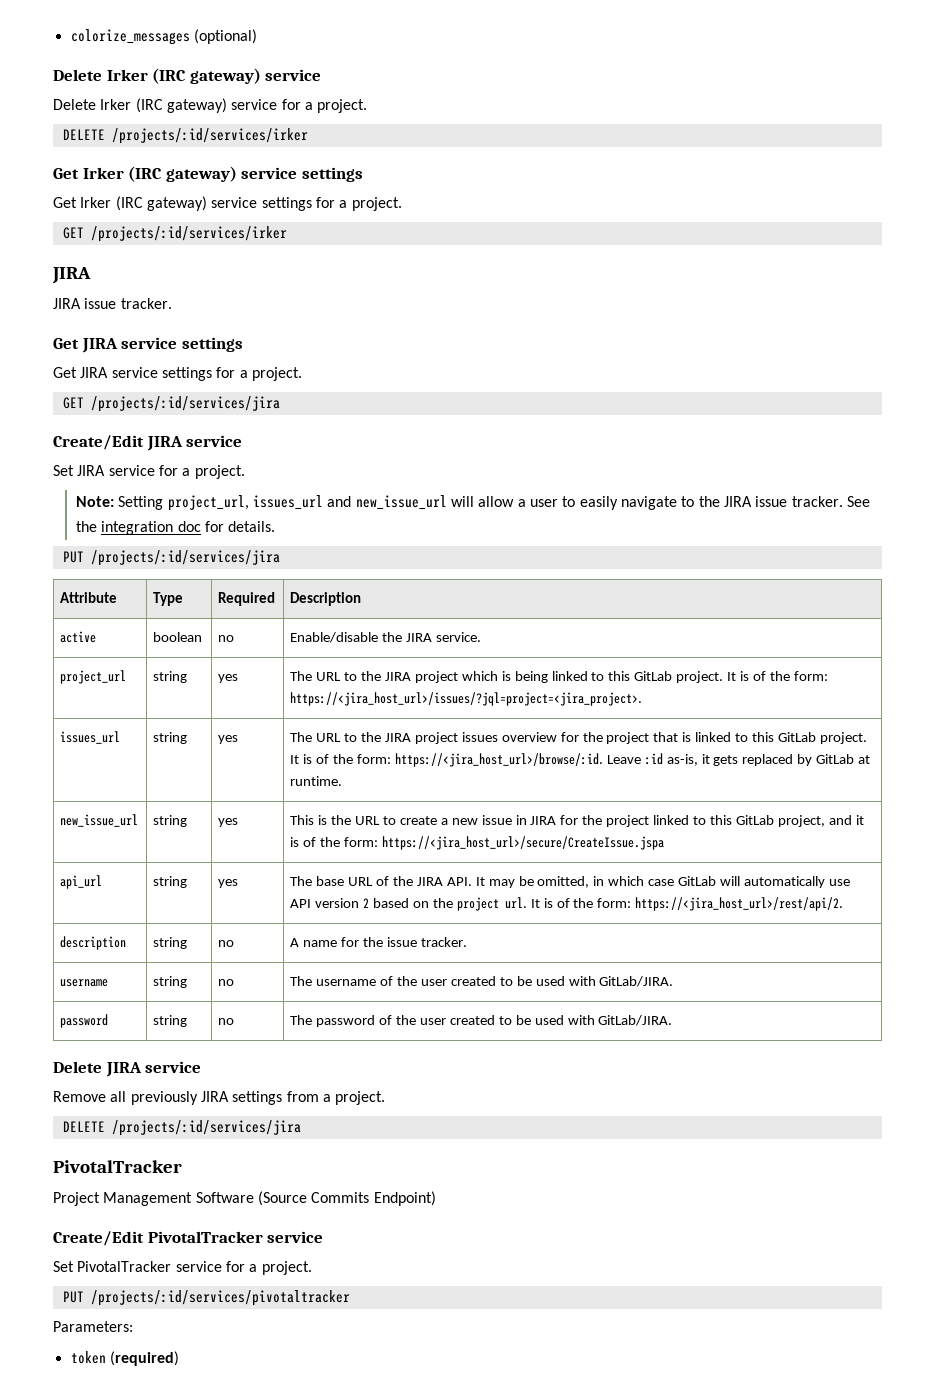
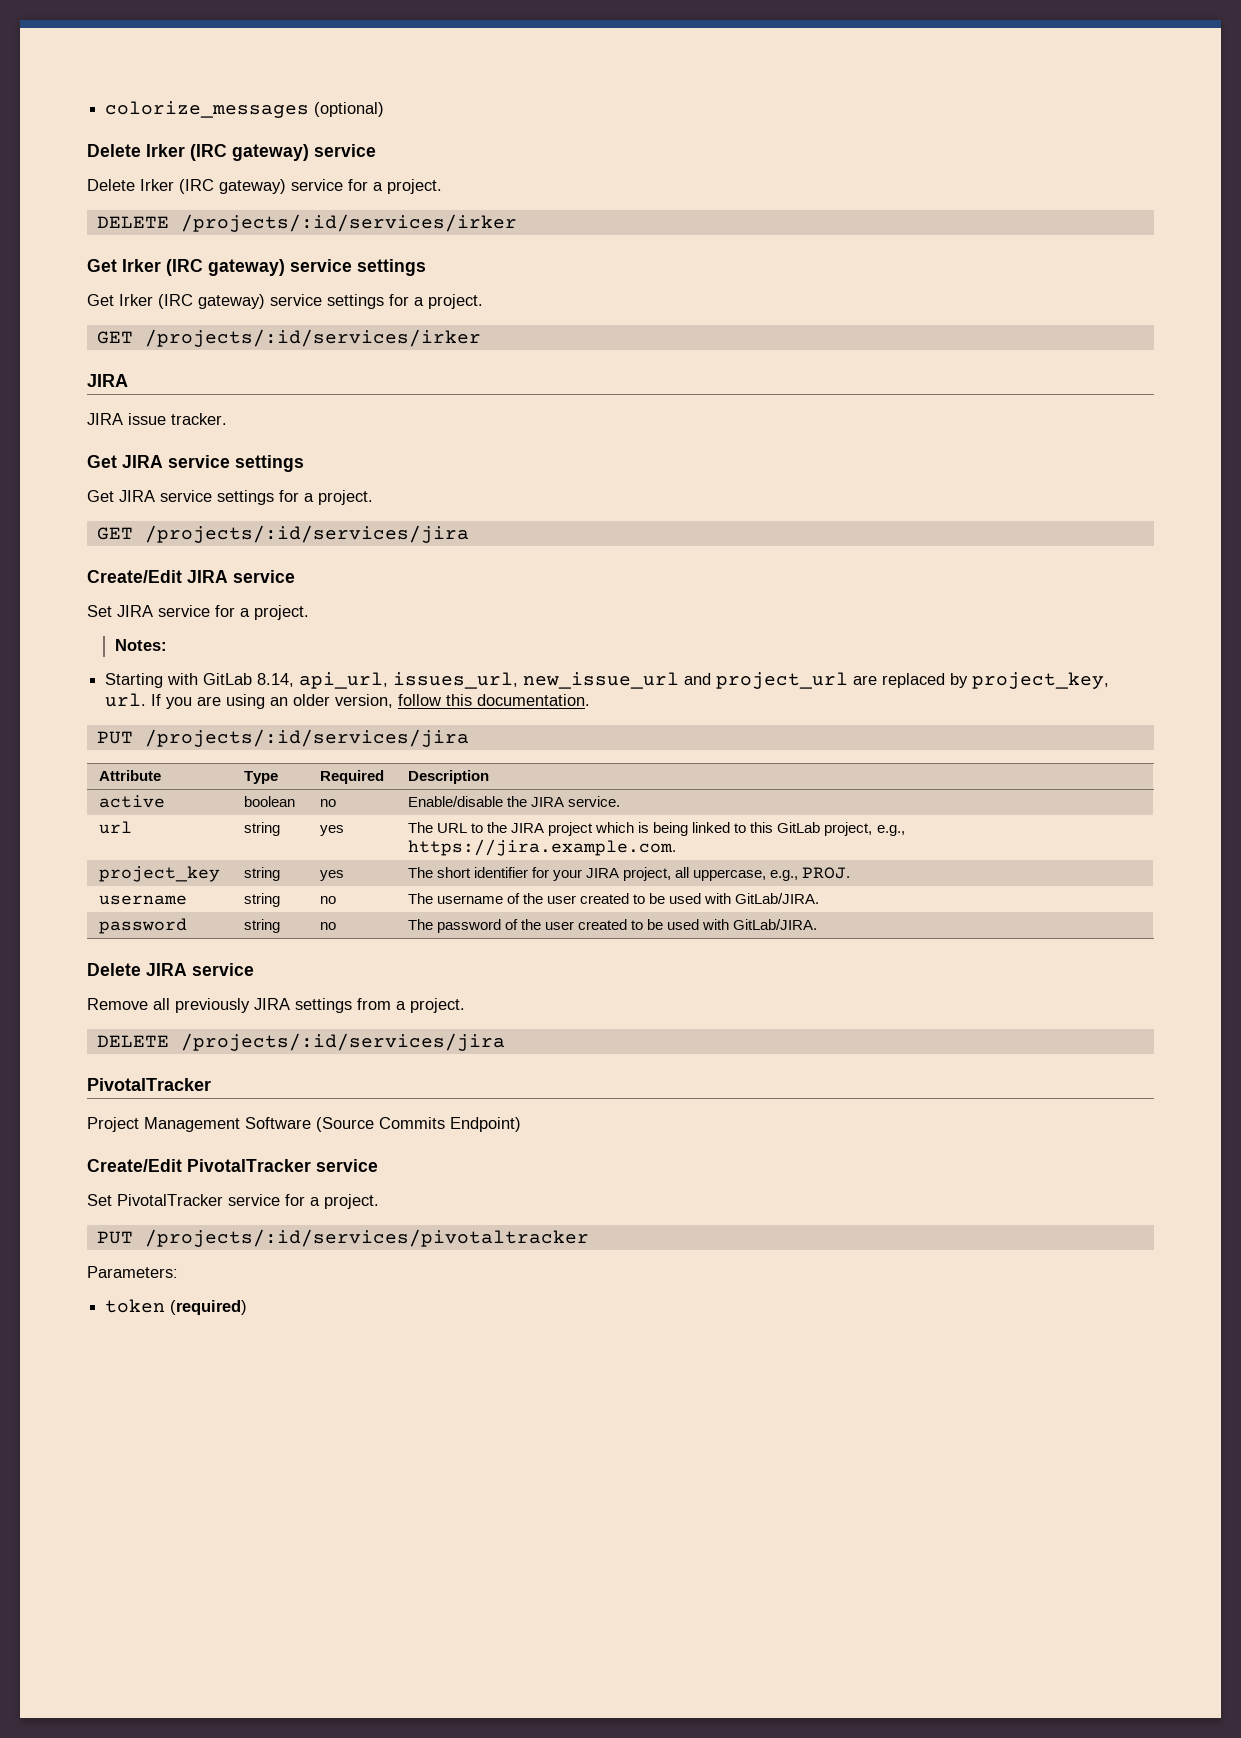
[76,495,870,511] [76,521,276,535] Note: Setting project_url, issues_url and new_issue_url will allow a user to easily navigate to the JIRA issue tracker. See the integration doc for details. -> [114,639,167,651] [105,672,1110,689] [105,693,591,709] Notes: // Starting with GitLab 8.14, api_url, issues_url, new_issue_url and project_url are replaced by project_key, url. If you are using an older version, follow this documentation.
[60,670,127,684] project_url -> [98,821,132,834] url
[676,671,828,683] [290,692,643,706] [60,731,121,744] [153,732,188,744] [218,735,239,744] [290,732,867,744] [290,753,871,767] [290,776,343,786] [60,814,139,827] [153,815,188,827] [218,818,239,827] [290,815,864,827] [290,836,664,850] [60,875,103,889] [153,876,188,888] [218,879,239,888] [290,876,850,888] [290,897,844,911] [60,936,127,950] [153,937,188,949] [218,940,235,947] [290,937,467,947] project. It is of the form: https://<jira_host_url>/issues/?jql=project=<jira_project>. // issues_url | string | yes | The URL to the JIRA project issues overview for the project that is linked to this GitLab project. It is of the form: https://<jira_host_url>/browse/:id. Leave :id as-is, it gets replaced by GitLab at runtime. // new_issue_url | string | yes | This is the URL to create a new issue in JIRA for the project linked to this GitLab project, and it is of the form: https://<jira_host_url>/secure/CreateIssue.jspa // api_url | string | yes | The base URL of the JIRA API. It may be omitted, in which case GitLab will automatically use API version 2 based on the project url. It is of the form: https://<jira_host_url>/rest/api/2. // description | string | no | A name for the issue tracker. -> [824,822,905,836] [407,839,676,856] [98,866,220,882] [243,867,280,881] [319,870,344,881] [407,867,851,881] project, e.g., https://jira.example.com. // project_key | string | yes | The short identifier for your JIRA project, all uppercase, e.g., PROJ.

